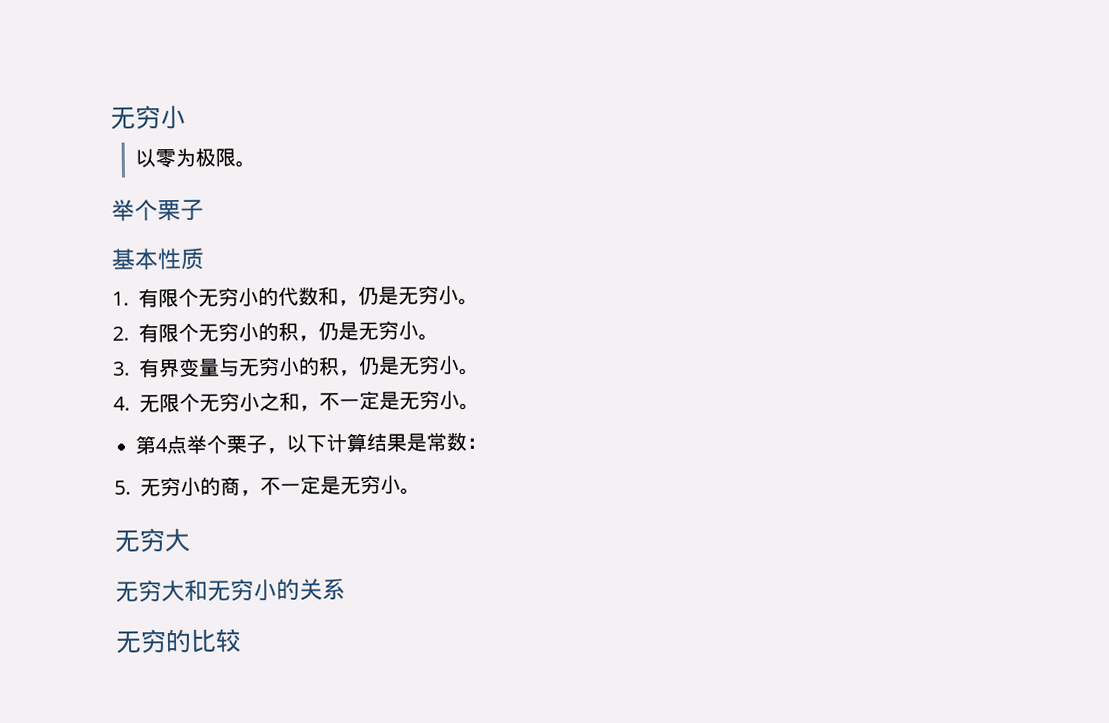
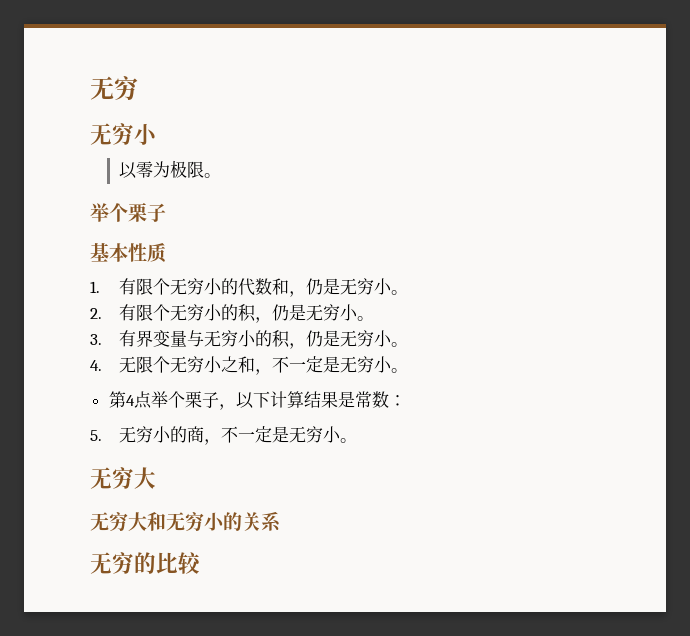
[110,105,161,130] 无穷 -> [90,76,138,100] [90,123,134,145] 无穷 // 无穷

